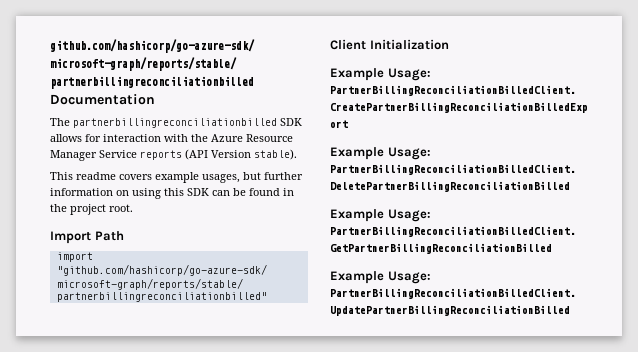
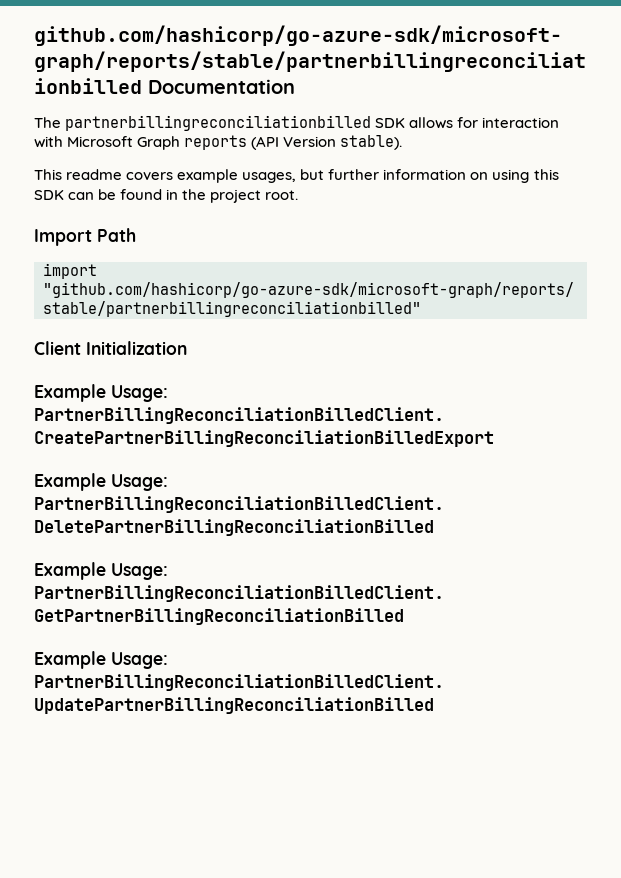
[191,134,293,142] [50,150,137,161] the Azure Resource Manager Service -> [67,136,181,150] Microsoft Graph

